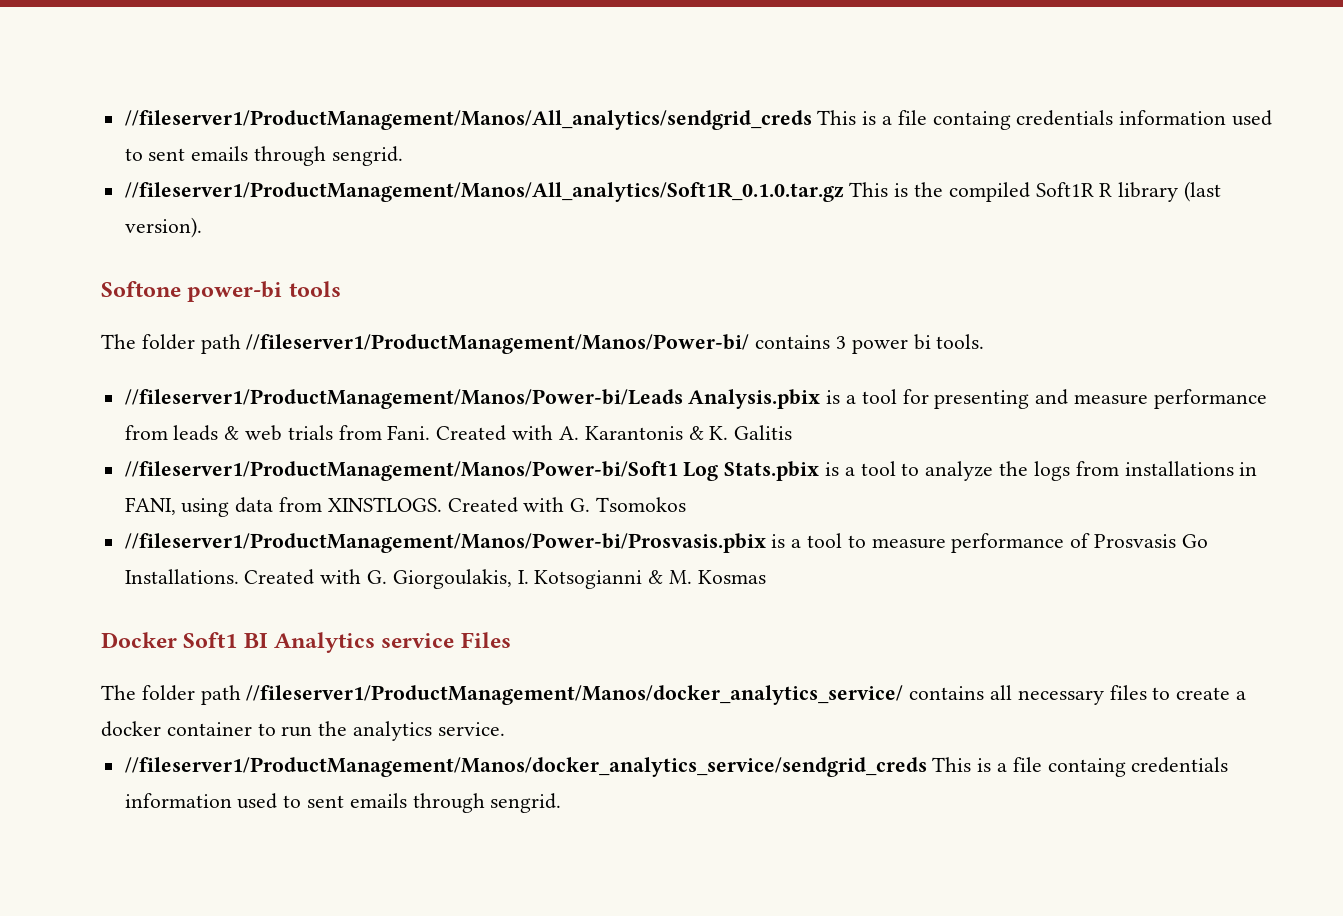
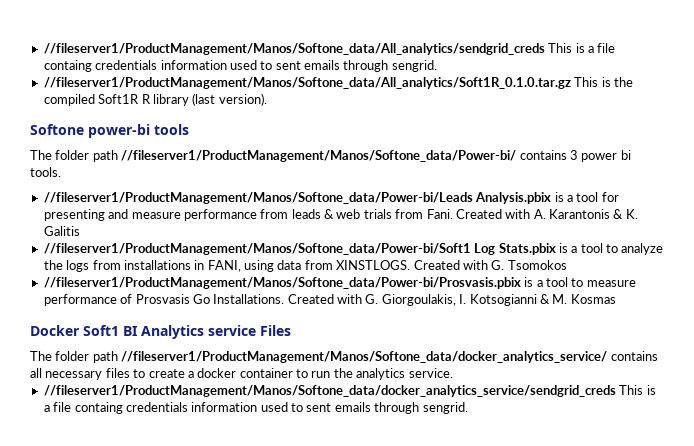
[124,110,812,130] //fileserver1/ProductManagement/Manos/All_analytics/sendgrid_creds -> [43,43,545,55] //fileserver1/ProductManagement/Manos/Softone_data/All_analytics/sendgrid_creds
[124,182,844,202] //fileserver1/ProductManagement/Manos/All_analytics/Soft1R_0.1.0.tar.gz -> [43,77,571,89] //fileserver1/ProductManagement/Manos/Softone_data/All_analytics/Soft1R_0.1.0.tar.gz
[246,334,750,354] //fileserver1/ProductManagement/Manos/Power-bi/ -> [121,150,517,162] //fileserver1/ProductManagement/Manos/Softone_data/Power-bi/
[124,389,683,409] //fileserver1/ProductManagement/Manos/Power-bi/Leads -> [43,192,473,204] //fileserver1/ProductManagement/Manos/Softone_data/Power-bi/Leads
[124,461,678,481] //fileserver1/ProductManagement/Manos/Power-bi/Soft1 -> [43,243,471,255] //fileserver1/ProductManagement/Manos/Softone_data/Power-bi/Soft1
[124,533,766,553] //fileserver1/ProductManagement/Manos/Power-bi/Prosvasis.pbix -> [43,277,521,289] //fileserver1/ProductManagement/Manos/Softone_data/Power-bi/Prosvasis.pbix
[246,685,904,705] //fileserver1/ProductManagement/Manos/docker_analytics_service/ -> [121,351,608,363] //fileserver1/ProductManagement/Manos/Softone_data/docker_analytics_service/
[124,757,927,777] //fileserver1/ProductManagement/Manos/docker_analytics_service/sendgrid_creds -> [43,385,616,397] //fileserver1/ProductManagement/Manos/Softone_data/docker_analytics_service/sendgrid_creds

